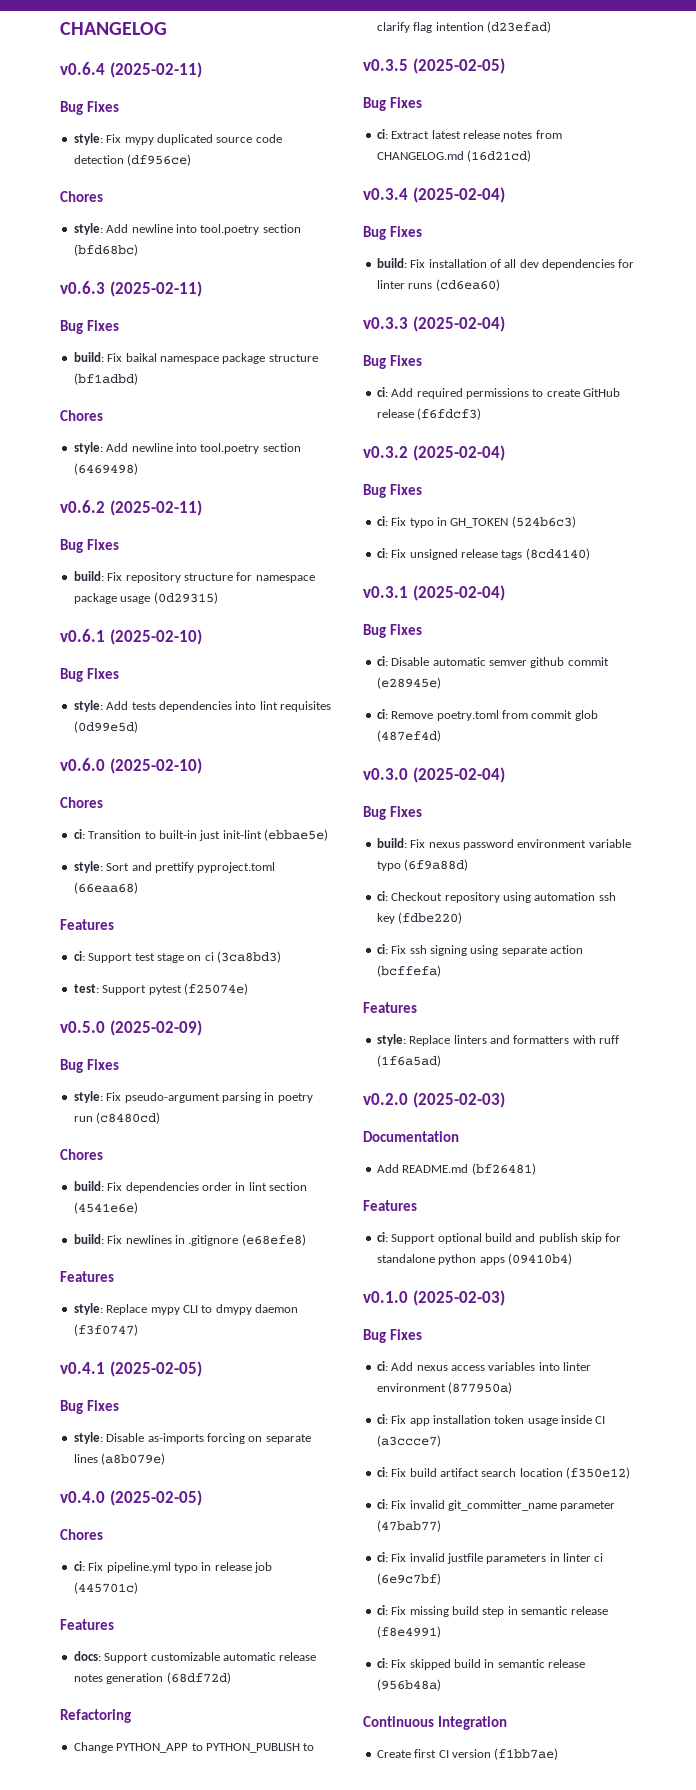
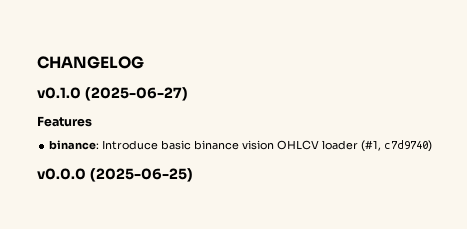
[60,62,202,78] [60,101,119,115] [73,133,282,145] [73,154,192,166] [60,191,103,202] [73,223,301,235] [73,244,138,256] [60,281,202,297] [60,320,119,334] [73,352,318,364] [73,373,138,385] [60,410,103,421] [73,442,301,454] [73,463,138,475] [60,500,202,516] [60,539,119,553] [73,571,315,583] [73,592,218,604] [60,629,202,645] [60,668,119,682] [73,700,331,712] [73,721,138,733] [60,758,202,774] [60,797,103,808] [73,829,328,841] [73,861,276,873] [73,882,138,894] [60,919,114,930] [73,951,281,963] [73,983,248,995] [60,1020,202,1036] [60,1059,119,1073] [73,1091,313,1103] [73,1112,161,1124] [60,1149,103,1160] [73,1181,307,1193] [73,1202,138,1214] [73,1234,306,1246] [60,1271,114,1282] [73,1303,298,1315] [73,1324,138,1336] [60,1361,202,1377] [60,1400,119,1414] [73,1432,311,1444] [73,1453,166,1465] [60,1490,202,1506] [60,1529,103,1540] [73,1561,272,1573] [73,1582,138,1594] [60,1619,114,1630] [73,1651,317,1663] [73,1672,231,1684] [60,1709,131,1723] [73,1742,315,1753] [376,21,551,33] [363,58,505,74] [363,97,422,111] [376,129,562,139] [376,150,532,162] [363,187,505,203] [363,226,422,240] [376,258,635,270] [376,279,500,291] [363,316,505,332] [363,355,422,369] [376,387,620,399] [376,408,482,420] [363,445,505,461] [363,484,422,498] [376,516,576,528] [376,548,590,560] [363,585,505,601] [363,624,422,638] [376,656,609,668] [376,677,441,689] [376,709,598,721] [376,730,441,742] [363,767,505,783] [363,806,422,820] [376,838,631,850] [376,859,469,871] [376,891,616,903] [376,912,463,924] [376,944,583,956] [376,965,441,977] [363,1002,417,1013] [376,1034,619,1046] [376,1055,441,1067] [363,1092,505,1108] [363,1131,459,1142] [376,1163,536,1175] [363,1200,417,1211] [376,1232,622,1244] [376,1253,572,1265] [363,1290,505,1306] [363,1329,422,1343] [376,1361,591,1371] [376,1382,513,1394] [376,1414,606,1426] [376,1435,441,1447] [376,1467,630,1479] [376,1499,616,1511] [376,1520,441,1532] [376,1552,604,1564] [376,1573,441,1585] [376,1605,609,1617] [376,1626,441,1638] [376,1658,585,1670] [376,1679,441,1691] [363,1716,507,1730] [376,1748,559,1760] v0.6.4 (2025-02-11) // Bug Fixes // style: Fix mypy duplicated source code detection (df956ce) // Chores // style: Add newline into tool.poetry section (bfd68bc) // v0.6.3 (2025-02-11) // Bug Fixes // build: Fix baikal namespace package structure (bf1adbd) // Chores // style: Add newline into tool.poetry section (6469498) // v0.6.2 (2025-02-11) // Bug Fixes // build: Fix repository structure for namespace package usage (0d29315) // v0.6.1 (2025-02-10) // Bug Fixes // style: Add tests dependencies into lint requisites (0d99e5d) // v0.6.0 (2025-02-10) // Chores // ci: Transition to built-in just init-lint (ebbae5e) // style: Sort and prettify pyproject.toml (66eaa68) // Features // ci: Support test stage on ci (3ca8bd3) // test: Support pytest (f25074e) // v0.5.0 (2025-02-09) // Bug Fixes // style: Fix pseudo-argument parsing in poetry run (c8480cd) // Chores // build: Fix dependencies order in lint section (4541e6e) // build: Fix newlines in .gitignore (e68efe8) // Features // style: Replace mypy CLI to dmypy daemon (f3f0747) // v0.4.1 (2025-02-05) // Bug Fixes // style: Disable as-imports forcing on separate lines (a8b079e) // v0.4.0 (2025-02-05) // Chores // ci: Fix pipeline.yml typo in release job (445701c) // Features // docs: Support customizable automatic release notes generation (68df72d) // Refactoring // Change PYTHON_APP to PYTHON_PUBLISH to clarify flag intention (d23efad) // v0.3.5 (2025-02-05) // Bug Fixes // ci: Extract latest release notes from CHANGELOG.md (16d21cd) // v0.3.4 (2025-02-04) // Bug Fixes // build: Fix installation of all dev dependencies for linter runs (cd6ea60) // v0.3.3 (2025-02-04) // Bug Fixes // ci: Add required permissions to create GitHub release (f6fdcf3) // v0.3.2 (2025-02-04) // Bug Fixes // ci: Fix typo in GH_TOKEN (524b6c3) // ci: Fix unsigned release tags (8cd4140) // v0.3.1 (2025-02-04) // Bug Fixes // ci: Disable automatic semver github commit (e28945e) // ci: Remove poetry.toml from commit glob (487ef4d) // v0.3.0 (2025-02-04) // Bug Fixes // build: Fix nexus password environment variable typo (6f9a88d) // ci: Checkout repository using automation ssh key (fdbe220) // ci: Fix ssh signing using separate action (bcffefa) // Features // style: Replace linters and formatters with ruff (1f6a5ad) // v0.2.0 (2025-02-03) // Documentation // Add README.md (bf26481) // Features // ci: Support optional build and publish skip for standalone python apps (09410b4) // v0.1.0 (2025-02-03) // Bug Fixes // ci: Add nexus access variables into linter environment (877950a) // ci: Fix app installation token usage inside CI (a3ccce7) // ci: Fix build artifact search location (f350e12) // ci: Fix invalid git_committer_name parameter (47bab77) // ci: Fix invalid justfile parameters in linter ci (6e9c7bf) // ci: Fix missing build step in semantic release (f8e4991) // ci: Fix skipped build in semantic release (956b48a) // Continuous Integration // Create first CI version (f1bb7ae) -> [37,87,188,101] [37,116,92,127] [49,140,433,152] [37,168,193,182] v0.1.0 (2025-06-27) // Features // binance: Introduce basic binance vision OHLCV loader (#1, c7d9740) // v0.0.0 (2025-06-25)

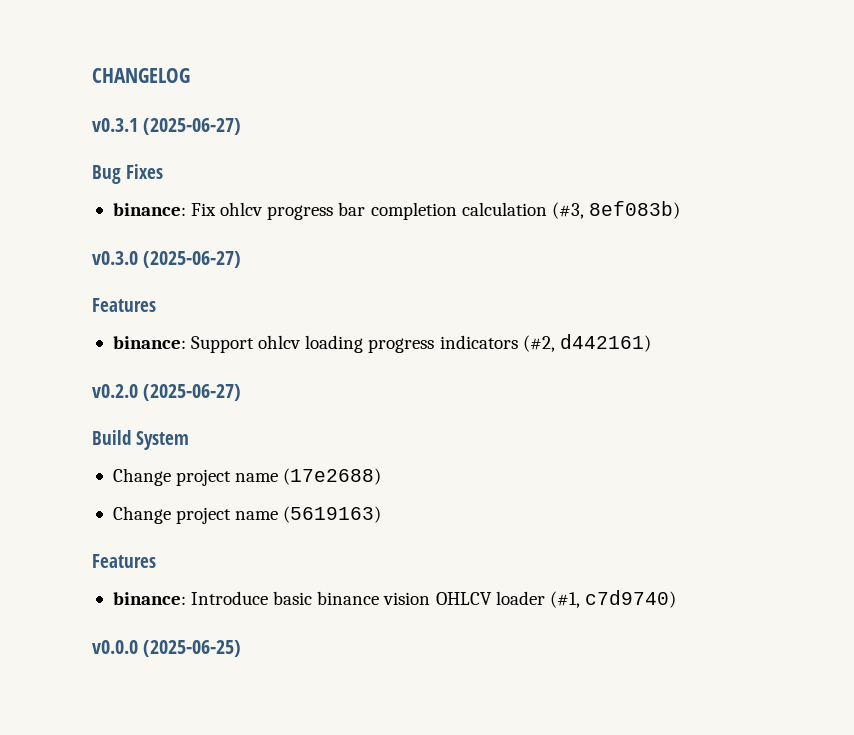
[37,87,188,101] v0.1.0 (2025-06-27) -> [92,118,242,135] [92,164,164,184] [112,201,680,220] [92,251,242,268] [92,298,156,312] [112,334,651,353] [92,384,242,401] [92,430,190,450] [112,468,382,486] [112,506,382,524] v0.3.1 (2025-06-27) // Bug Fixes // binance: Fix ohlcv progress bar completion calculation (#3, 8ef083b) // v0.3.0 (2025-06-27) // Features // binance: Support ohlcv loading progress indicators (#2, d442161) // v0.2.0 (2025-06-27) // Build System // Change project name (17e2688) // Change project name (5619163)

